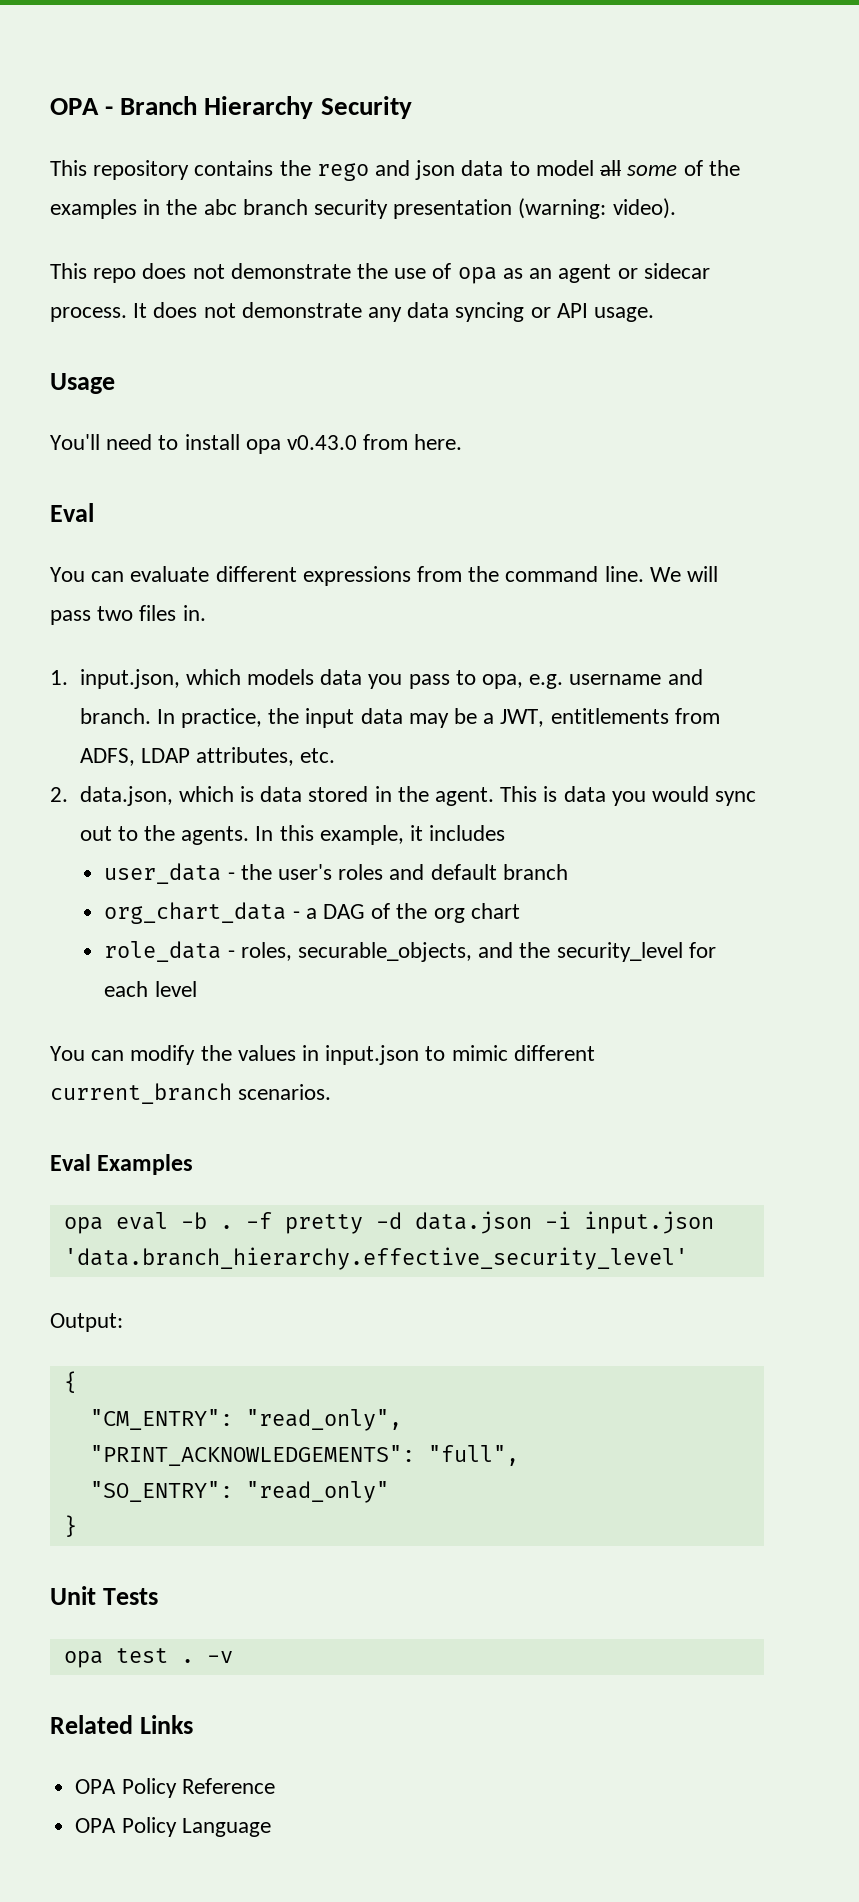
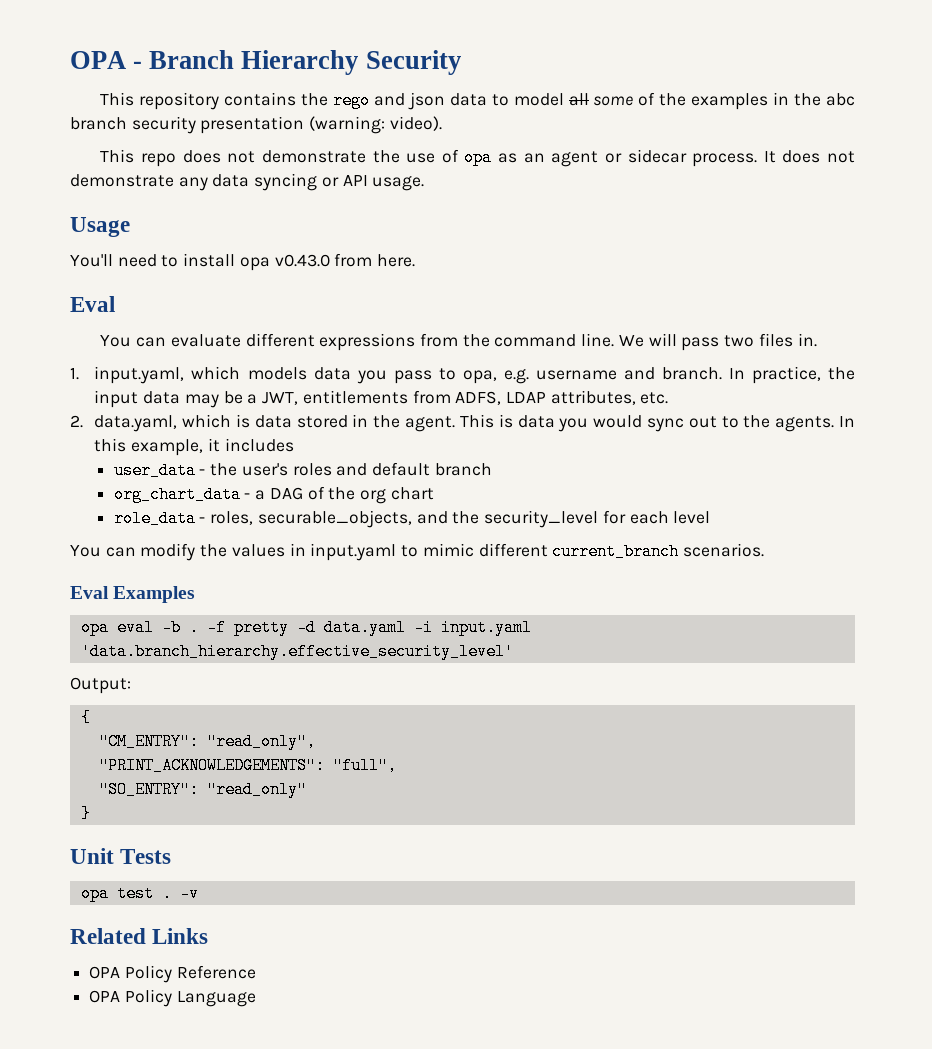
[79,669,180,689] input.json, -> [94,366,185,384] input.yaml,
[79,786,173,806] data.json, -> [94,415,178,432] data.yaml,
[325,1045,420,1065] input.json -> [310,543,397,561] input.yaml
[414,1211,714,1234] data.json -i input.json -> [323,619,532,636] data.yaml -i input.yaml

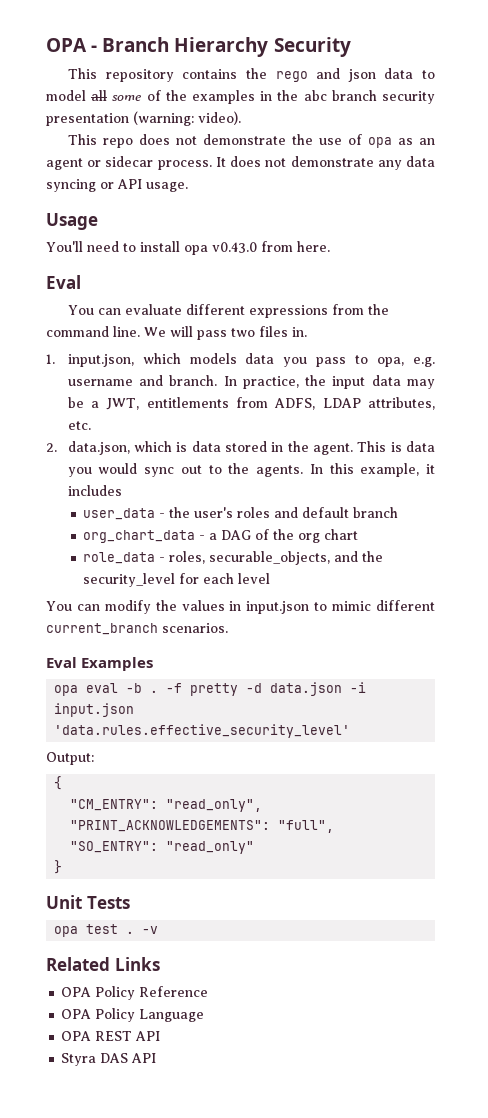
[94,366,185,384] input.yaml, -> [67,354,134,367] input.json,
[94,415,178,432] data.yaml, -> [67,441,130,455] data.json,
[310,543,397,561] input.yaml -> [246,601,310,614] input.json
[323,619,532,636] [80,643,514,660] data.yaml -i input.yaml 'data.branch_hierarchy.effective_security_level' -> [270,682,367,696] [54,703,135,717] [54,724,351,738] data.json -i input.json 'data.rules.effective_security_level'
(256, 999) none -> [61,1031,161,1041] [61,1053,157,1066] // OPA REST API // Styra DAS API

